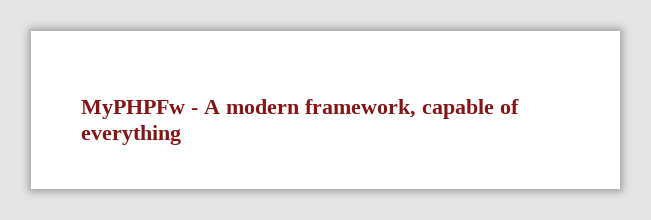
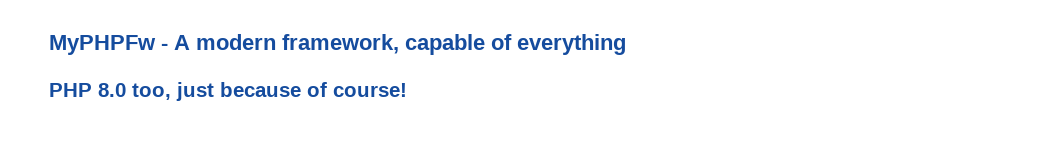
(181, 135) none -> [49,82,407,101] // PHP 8.0 too, just because of course!

